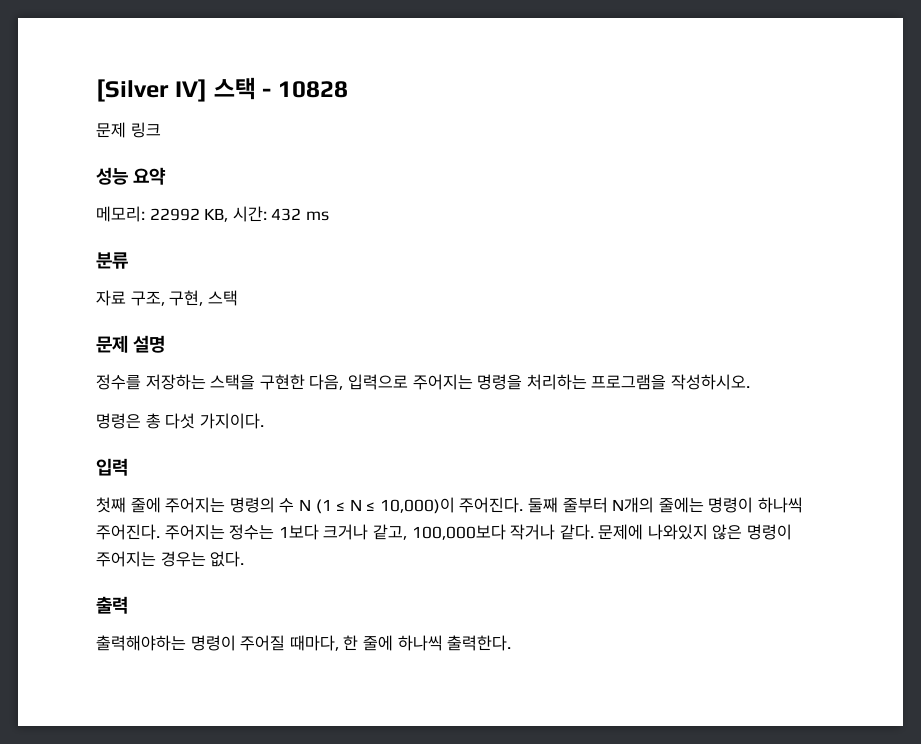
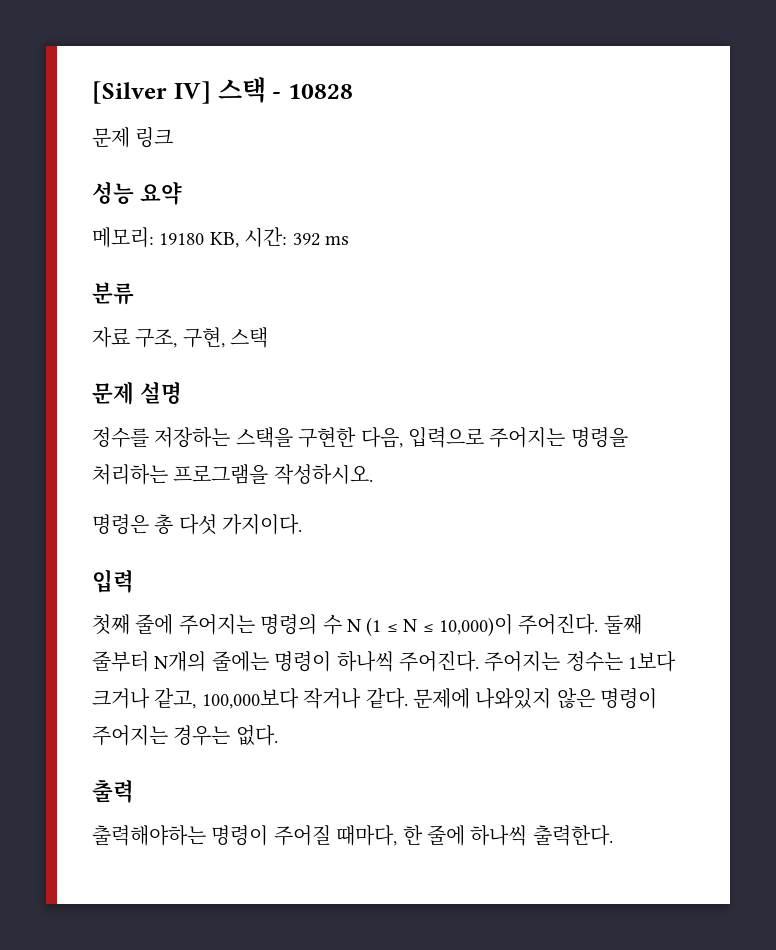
[149,208,200,221] 22992 -> [159,233,205,245] 19180
[271,208,302,221] 432 -> [292,233,320,246] 392

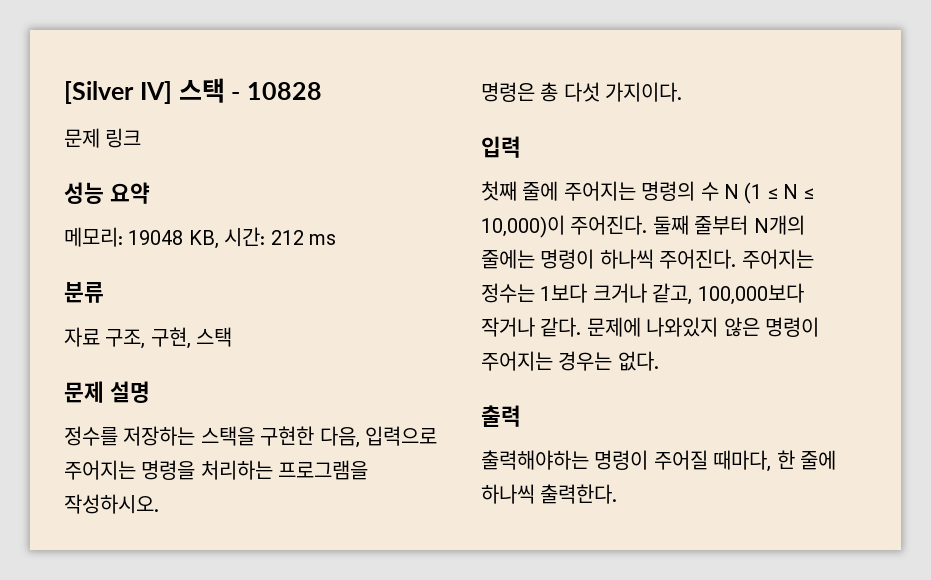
[159,233,205,245] 19180 -> [128,230,184,245] 19048
[292,233,320,246] 392 -> [270,230,304,245] 212

